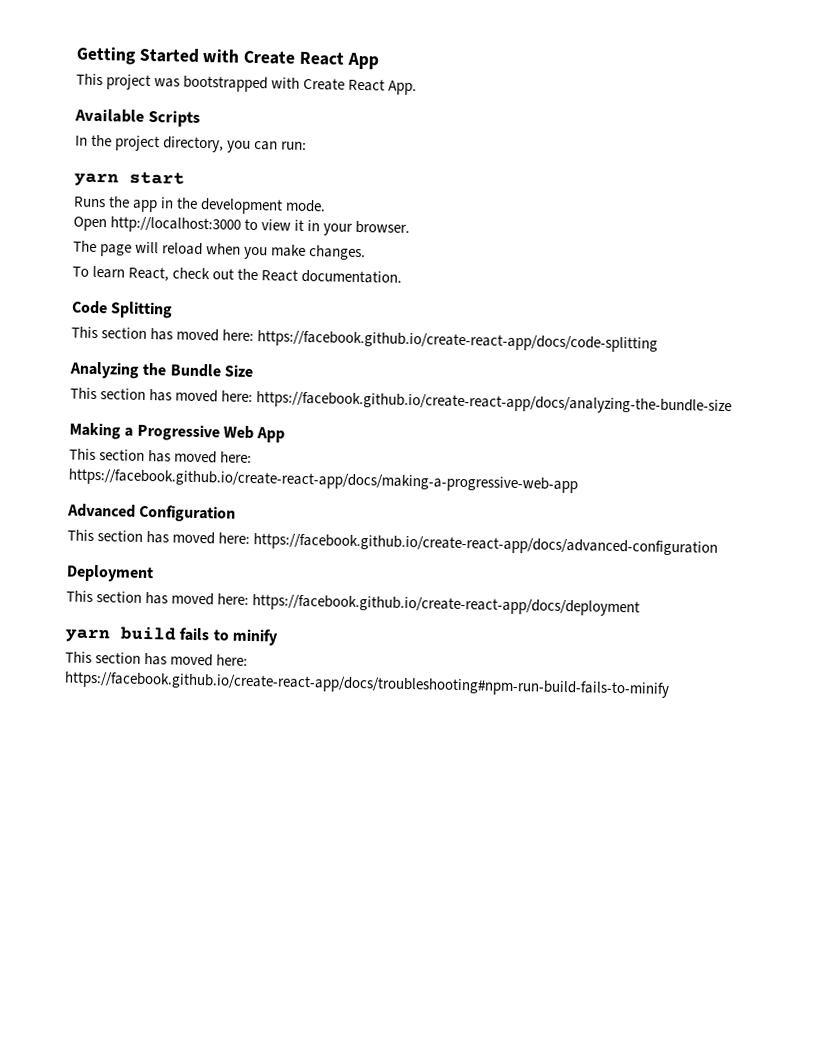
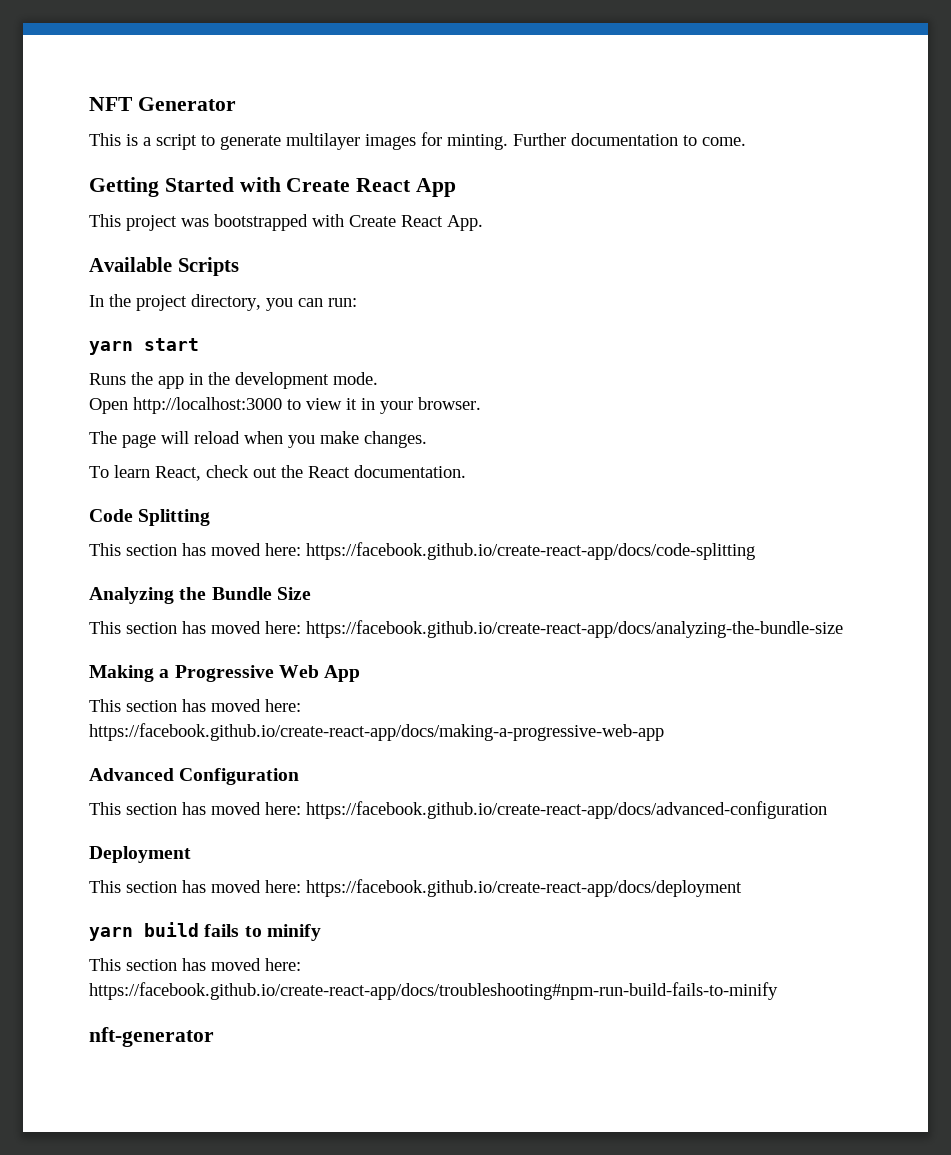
(76, 55) none -> [89,97,236,111] [89,132,746,150] NFT Generator // This is a script to generate multilayer images for minting. Further documentation to come. //
(670, 684) none -> [89,1027,214,1047] // nft-generator

